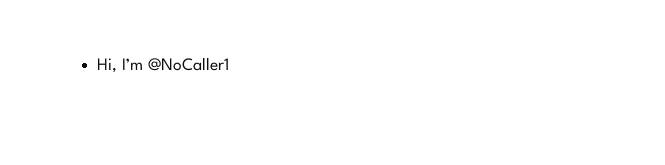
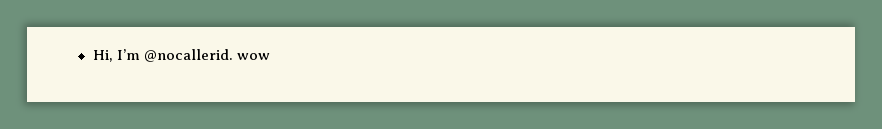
[147,57,229,71] @NoCaller1 -> [143,49,270,62] @nocallerid. wow

